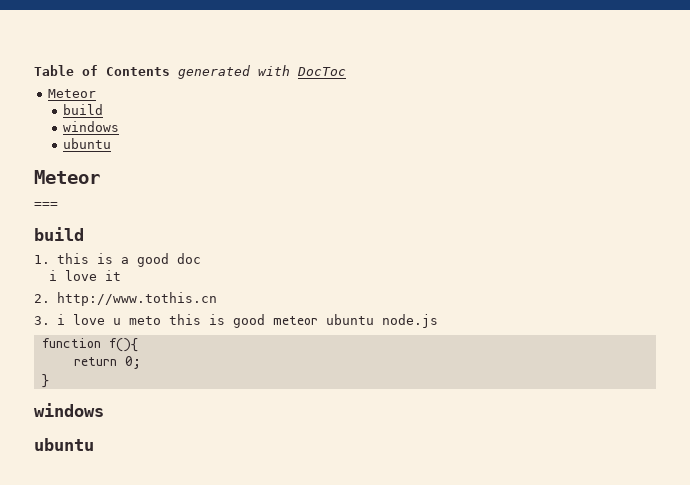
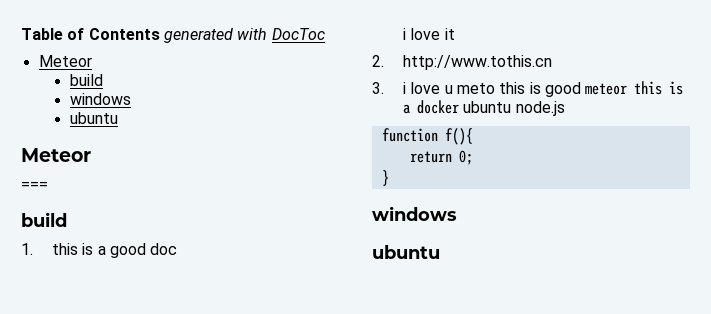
(318, 320) none -> [634,81,684,95] [403,100,460,114] this is a docker

